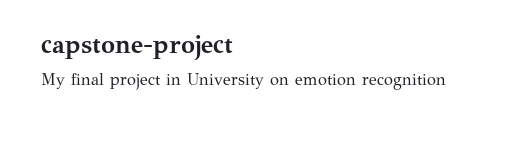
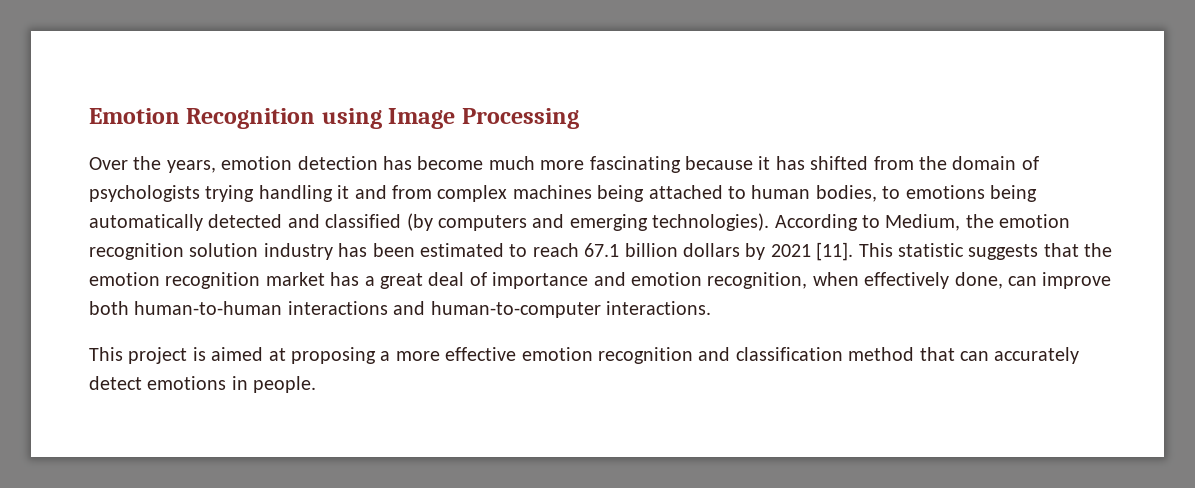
[41,35,233,60] [41,73,446,90] capstone-project // My final project in University on emotion recognition -> [89,108,579,129] [89,156,1039,173] [89,185,1037,202] [89,213,1071,231] [89,242,1113,261] [89,272,1112,289] [89,301,711,318] [89,347,1080,364] [89,376,317,393] Emotion Recognition using Image Processing // Over the years, emotion detection has become much more fascinating because it has shifted from the domain of psychologists trying handling it and from complex machines being attached to human bodies, to emotions being automatically detected and classified (by computers and emerging technologies). According to Medium, the emotion recognition solution industry has been estimated to reach 67.1 billion dollars by 2021 [11]. This statistic suggests that the emotion recognition market has a great deal of importance and emotion recognition, when effectively done, can improve both human-to-human interactions and human-to-computer interactions. // This project is aimed at proposing a more effective emotion recognition and classification method that can accurately detect emotions in people.

